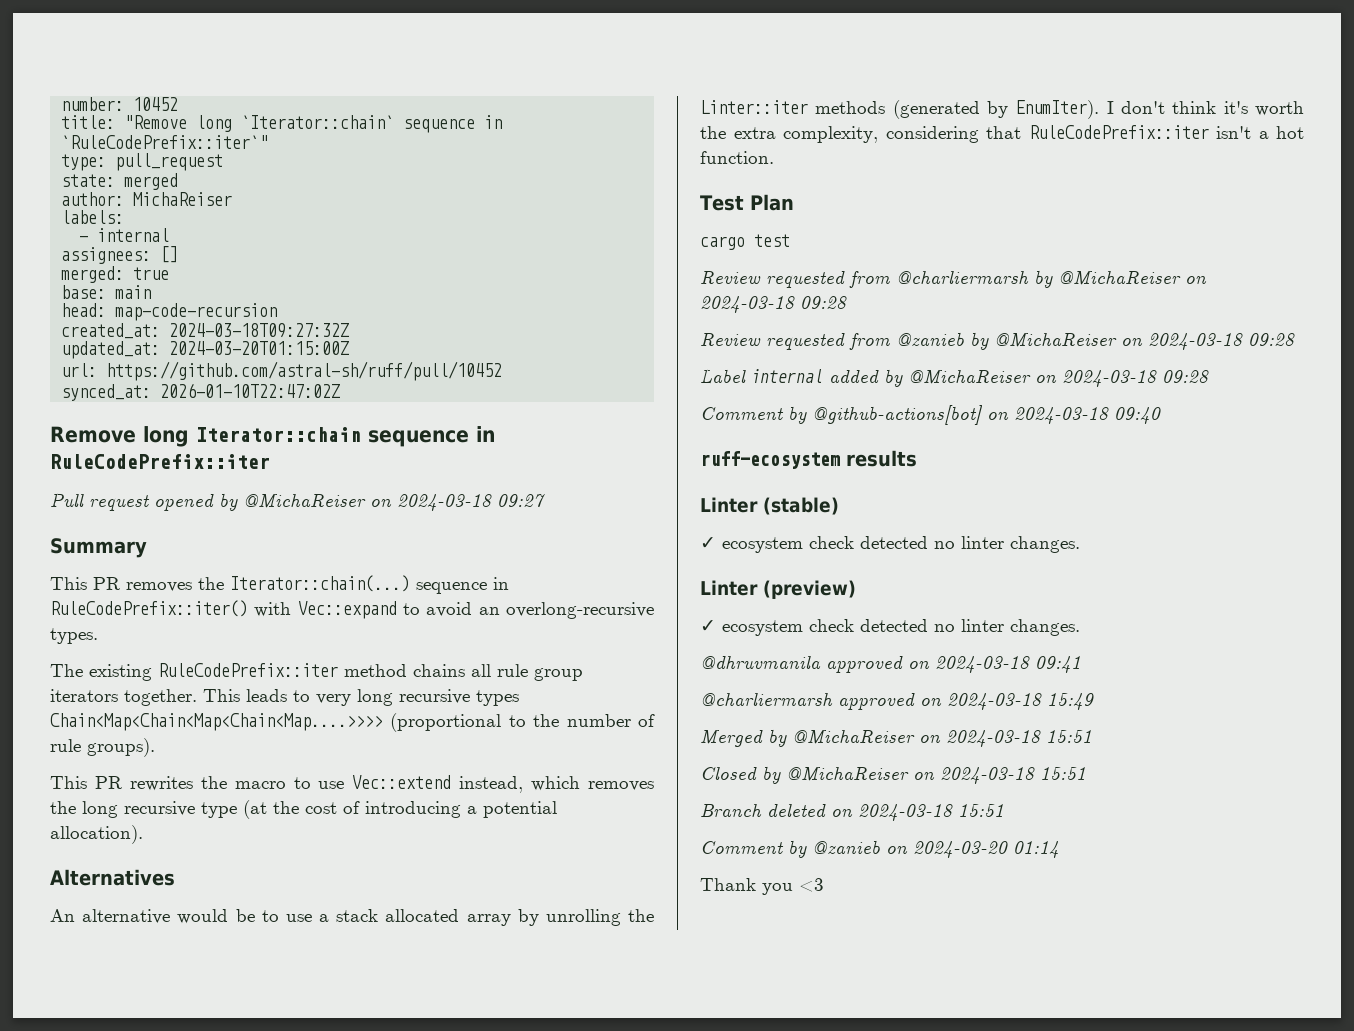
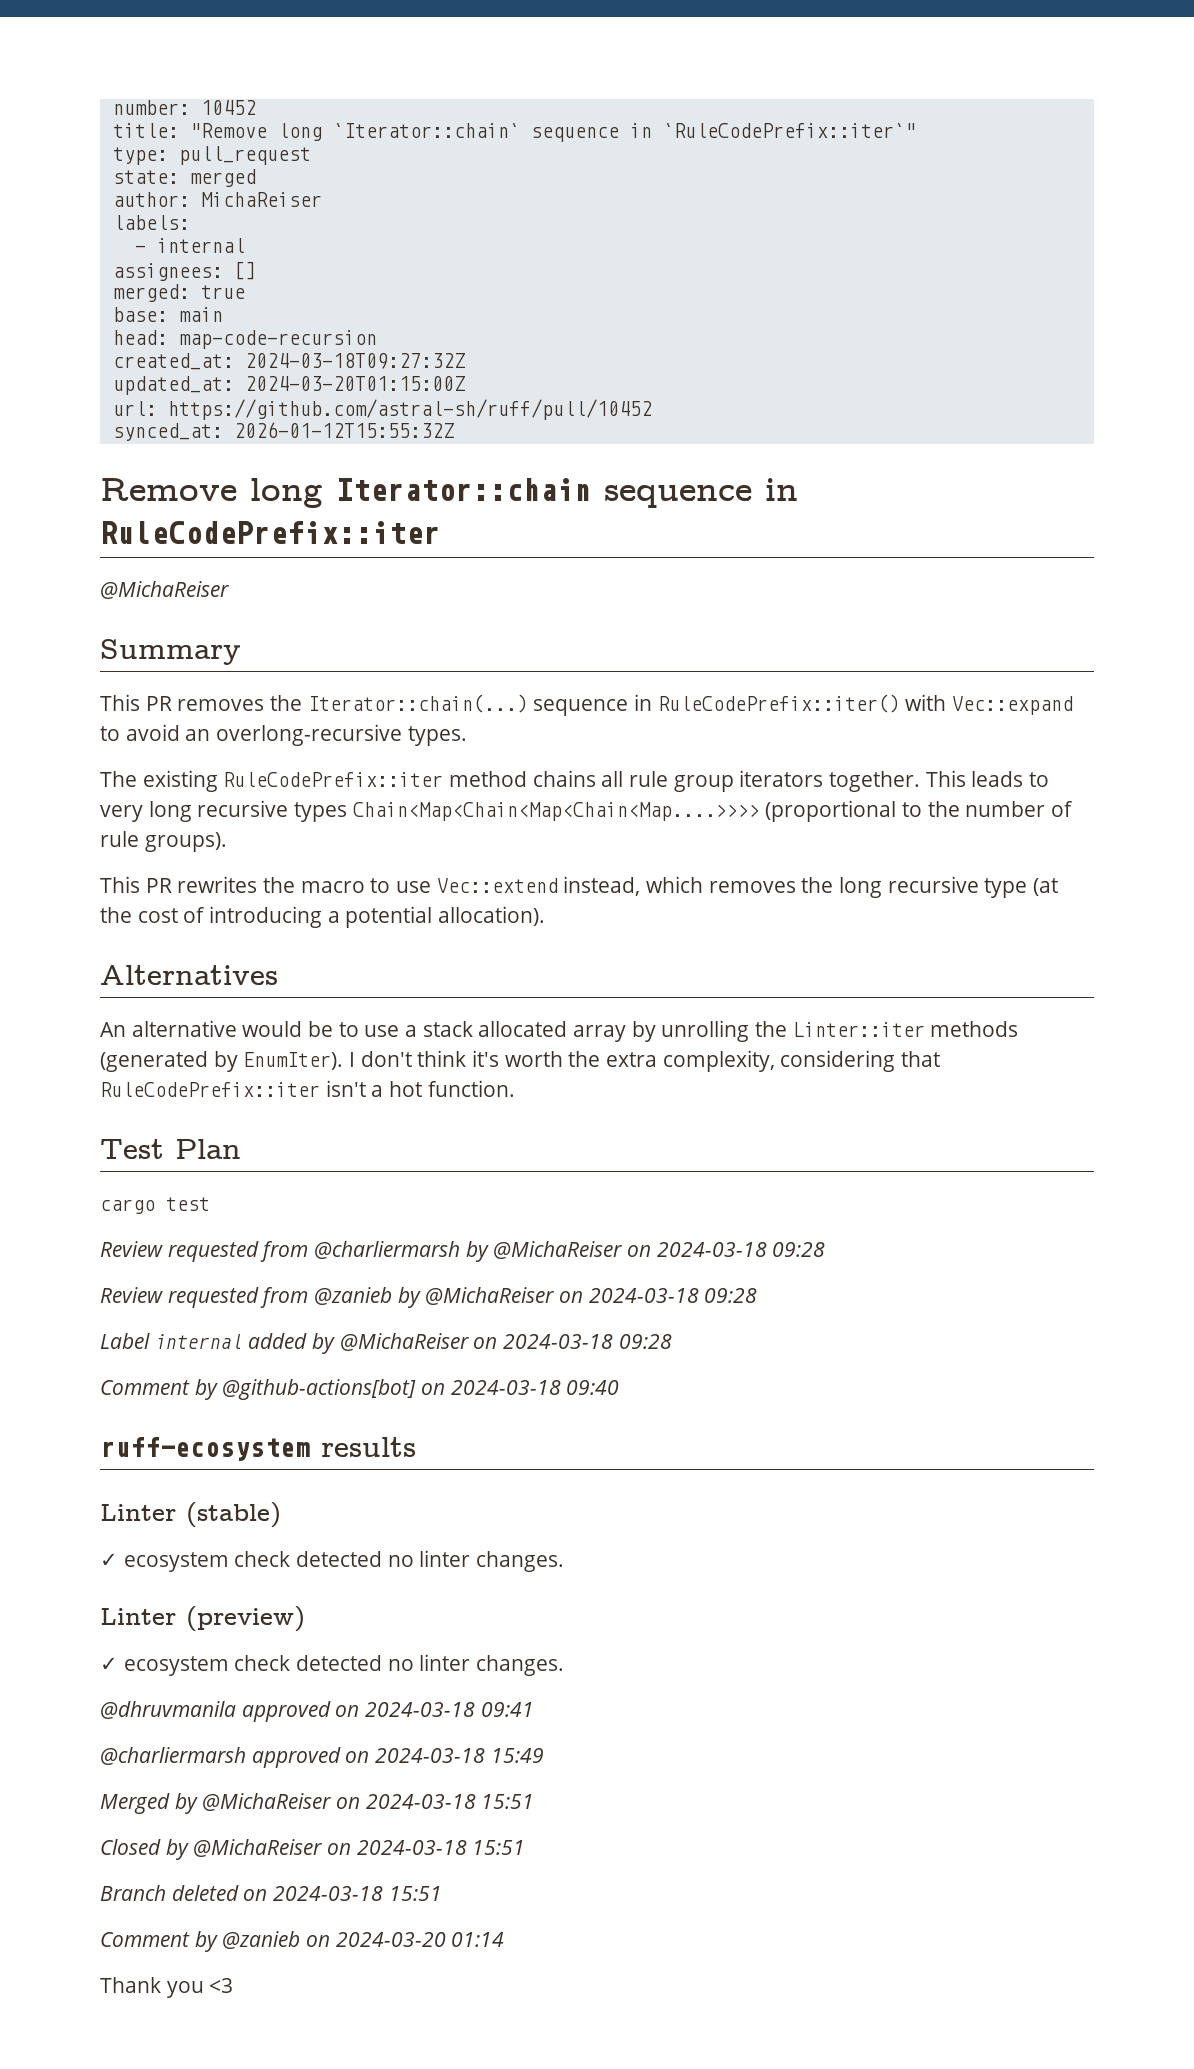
[160,383,341,398] 2026-01-10T22:47:02Z -> [233,422,454,438] 2026-01-12T15:55:32Z
[50,493,545,511] Pull request opened by @MichaReiser on 2024-03-18 09:27 -> [100,581,229,599] @MichaReiser

